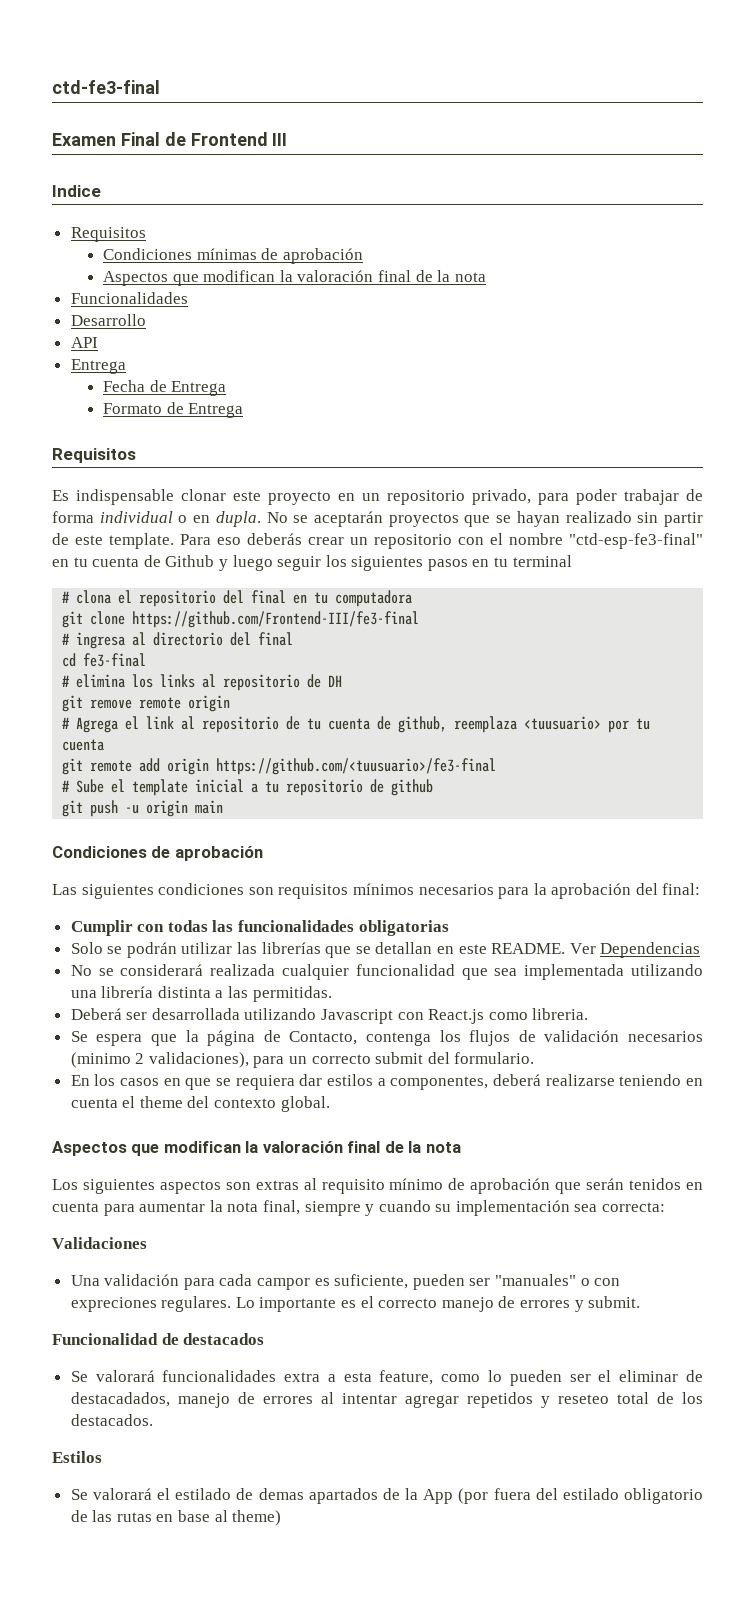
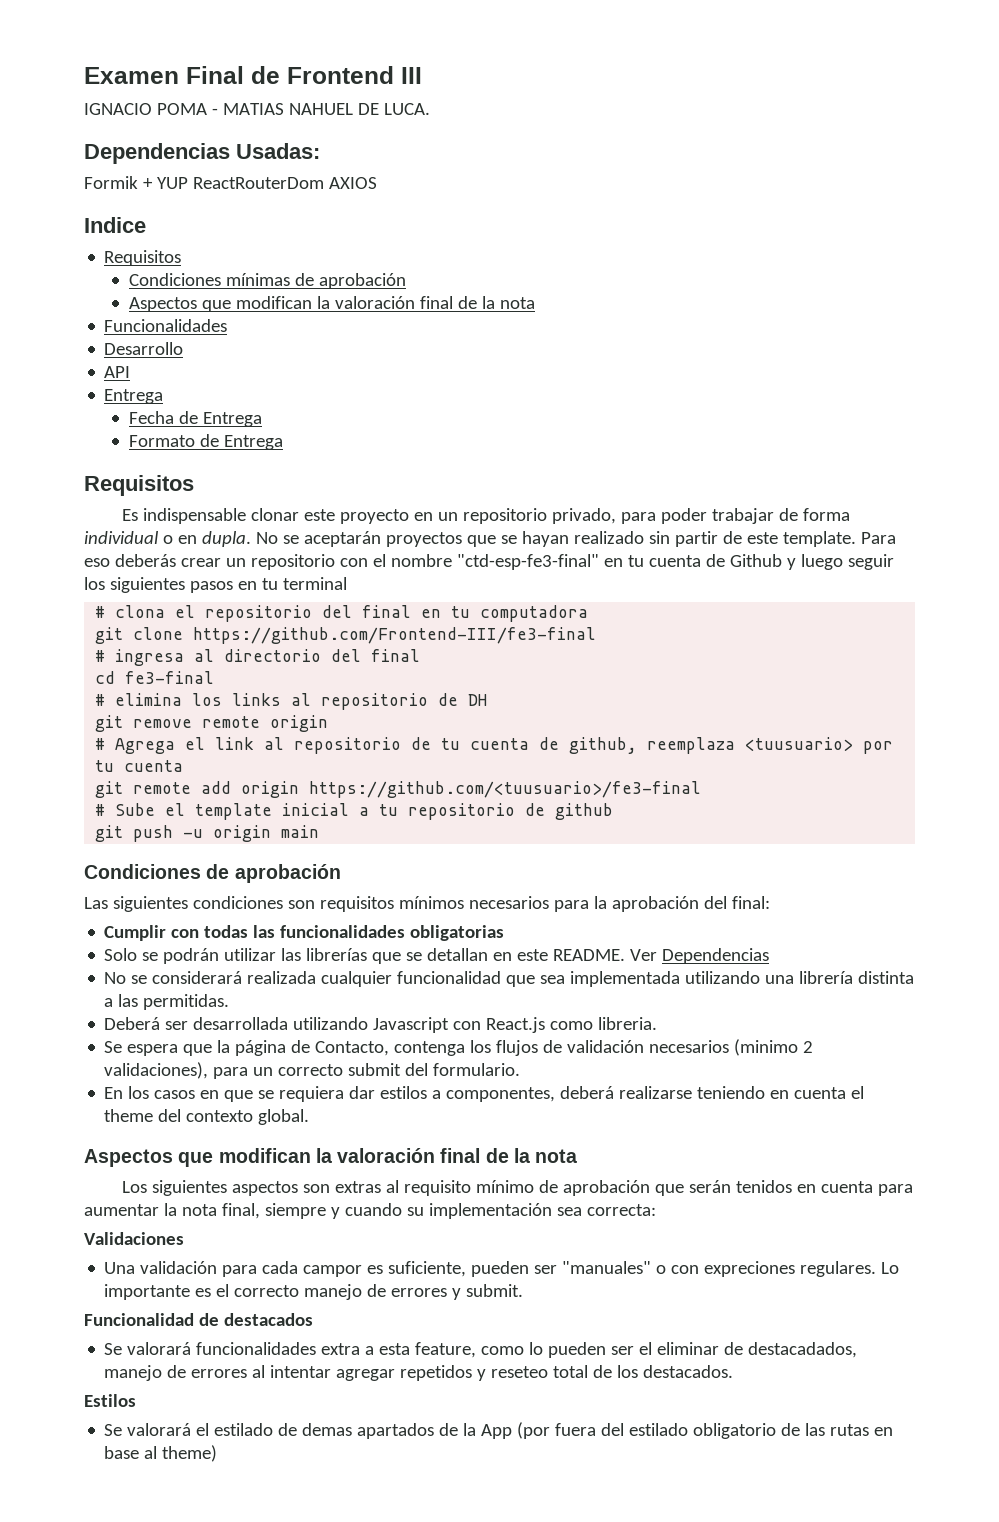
[52,80,160,94] ctd-fe3-final // -> (84, 75) none
(288, 139) none -> [84,103,430,115] [84,143,320,164] [84,176,377,189] // IGNACIO POMA - MATIAS NAHUEL DE LUCA. // Dependencias Usadas: // Formik + YUP ReactRouterDom AXIOS

